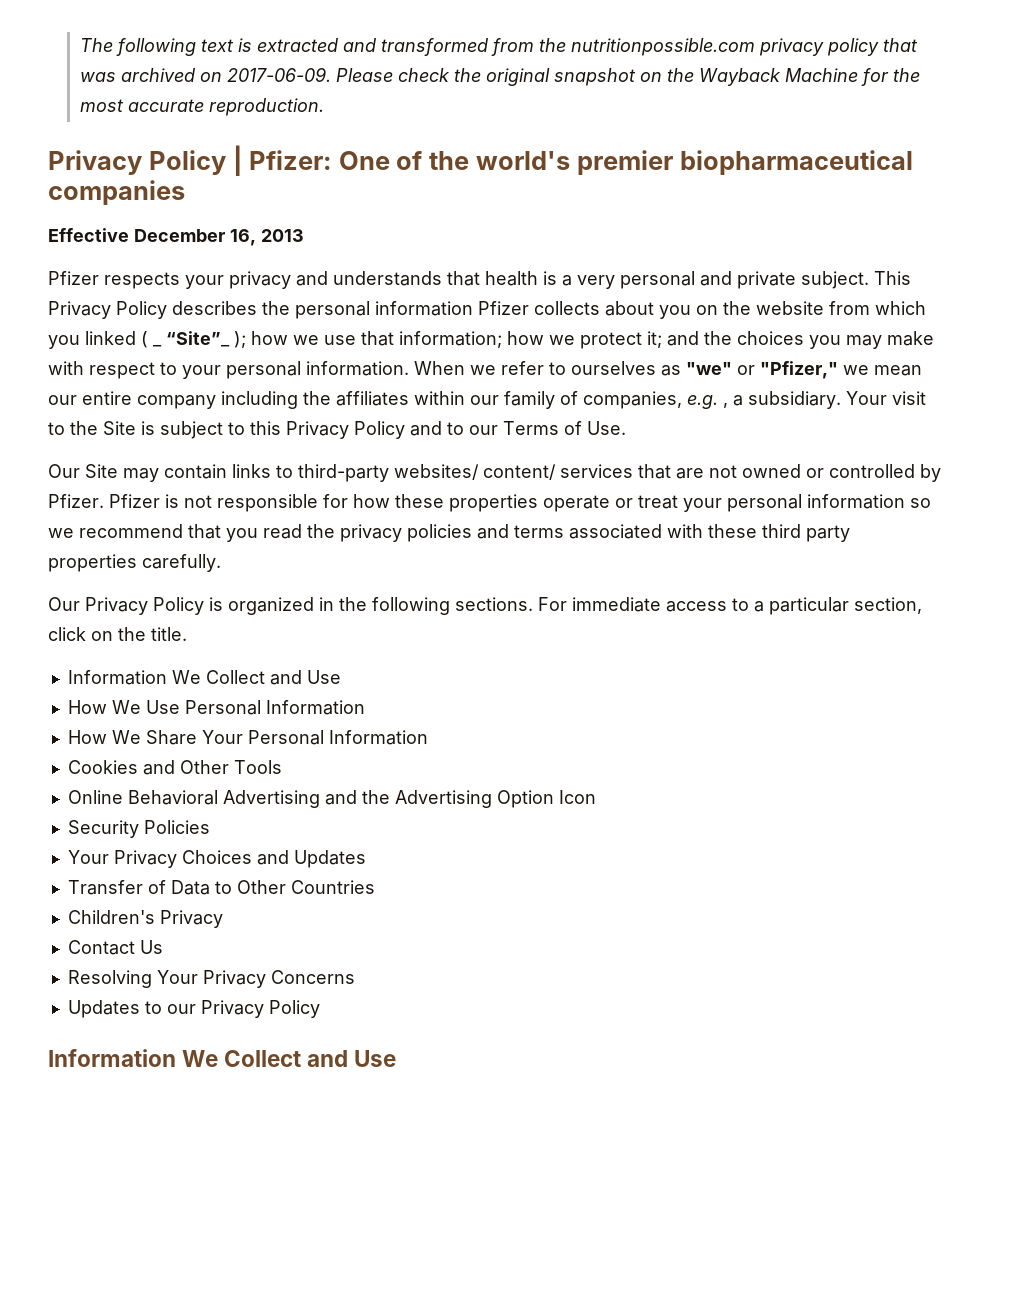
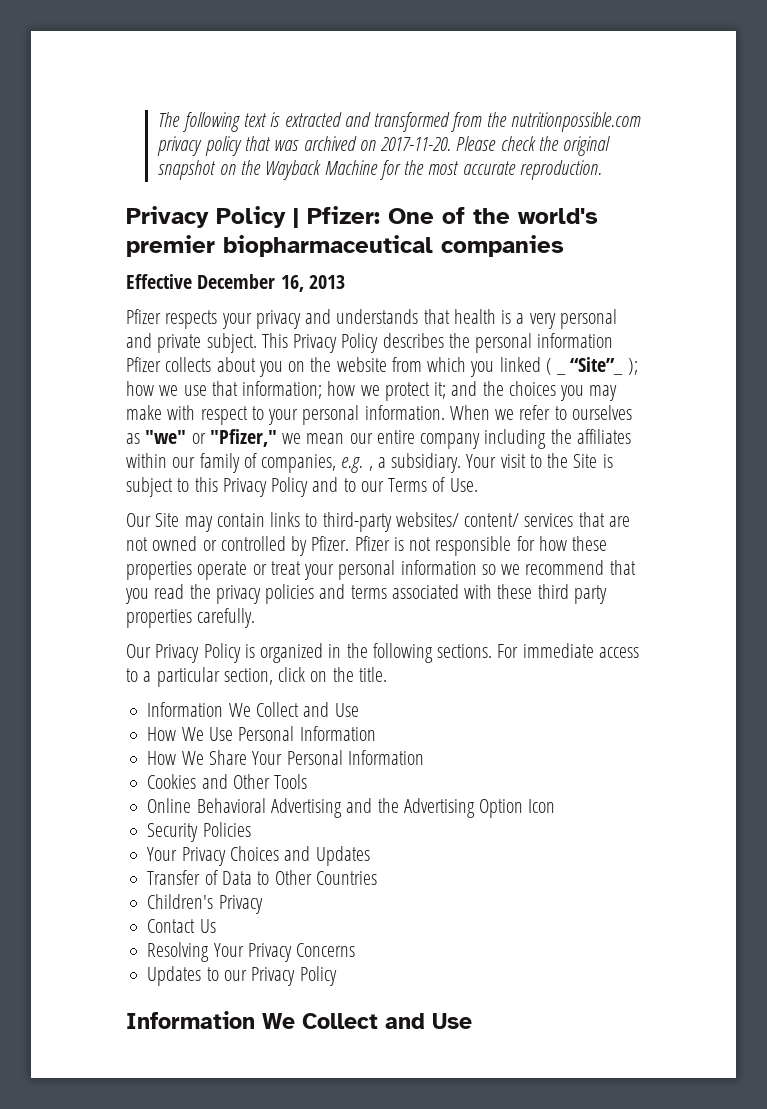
[227,67,332,82] 2017-06-09. -> [380,137,452,151] 2017-11-20.

